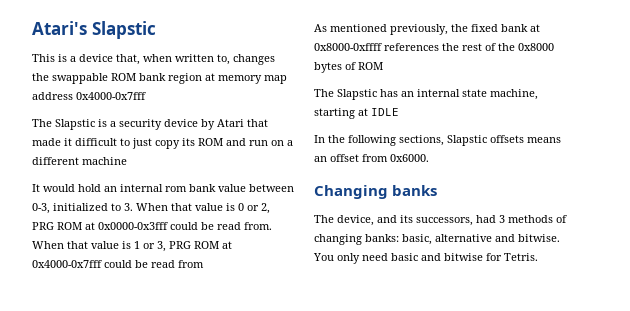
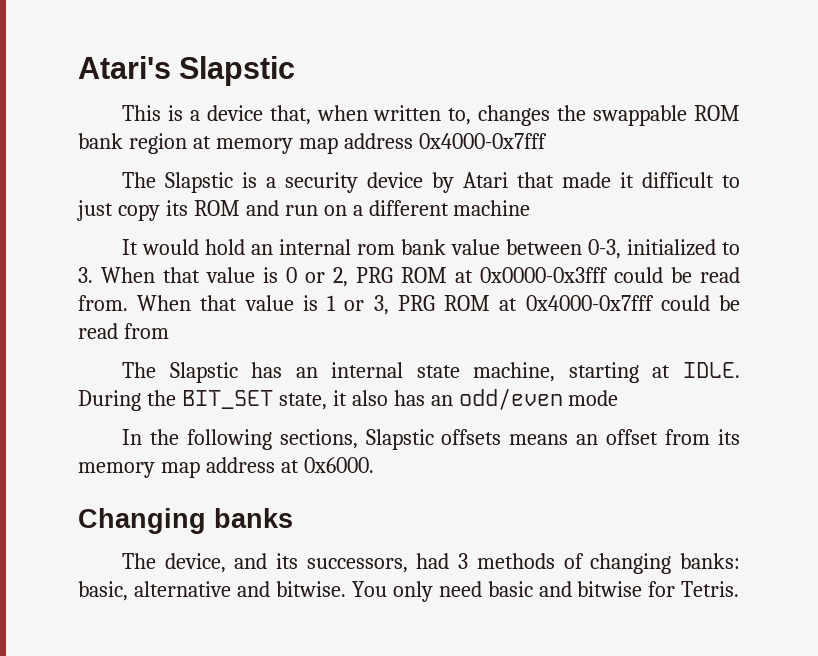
[314,24,540,35] [314,43,554,51] [314,62,383,73] // As mentioned previously, the fixed bank at 0x8000-0xffff references the rest of the 0x8000 bytes of ROM -> (169, 331) none
[371,108,399,116] IDLE -> [683,362,740,378] [78,388,619,411] IDLE. During the BIT_SET state, it also has an odd/even mode
(388, 158) none -> [718,429,740,445] [78,457,299,478] its memory map address at

